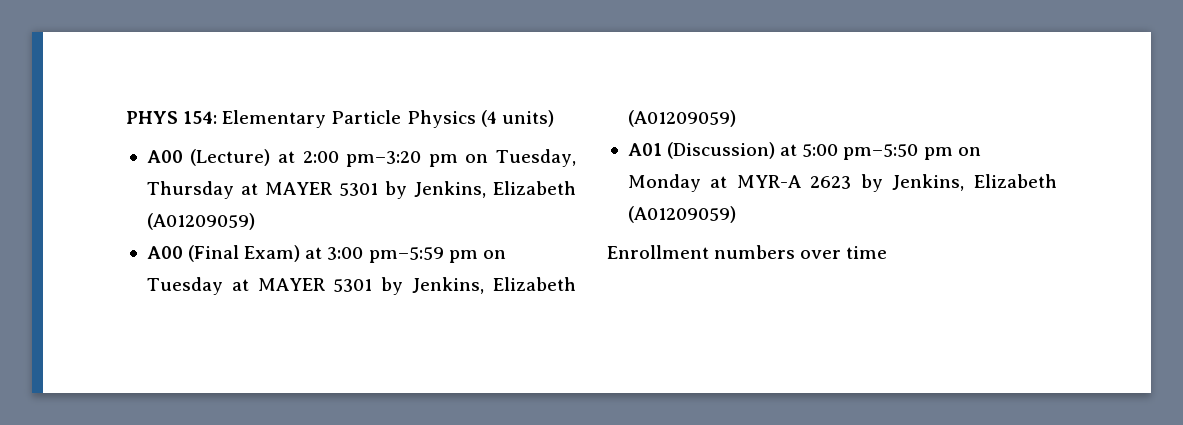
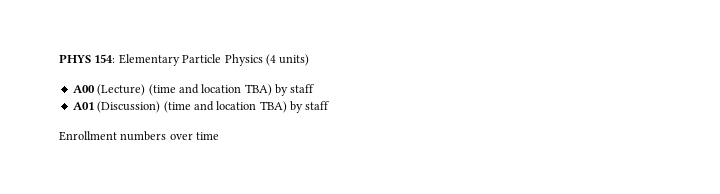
[278,149,577,167] [146,181,576,199] [146,213,255,230] [146,245,506,263] [146,277,576,295] [627,110,736,127] [627,142,981,160] [627,174,1057,192] [627,206,736,223] at 2:00 pm–3:20 pm on Tuesday, Thursday at MAYER 5301 by Jenkins, Elizabeth (A01209059) // A00 (Final Exam) at 3:00 pm–5:59 pm on Tuesday at MAYER 5301 by Jenkins, Elizabeth (A01209059) // A01 (Discussion) at 5:00 pm–5:50 pm on Monday at MYR-A 2623 by Jenkins, Elizabeth (A01209059) -> [148,84,315,96] [72,101,330,113] (time and location TBA) by staff // A01 (Discussion) (time and location TBA) by staff

